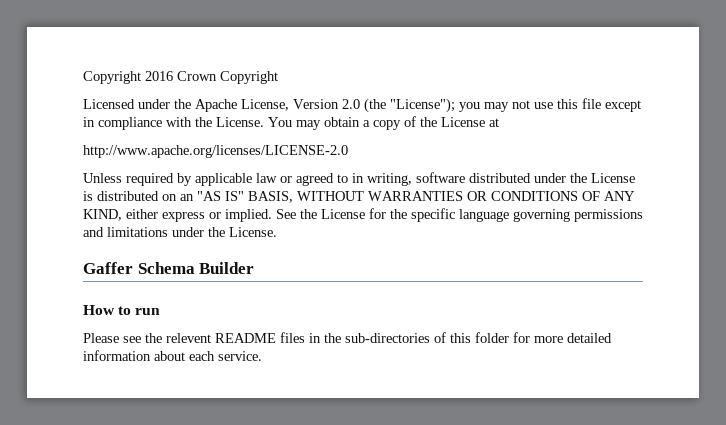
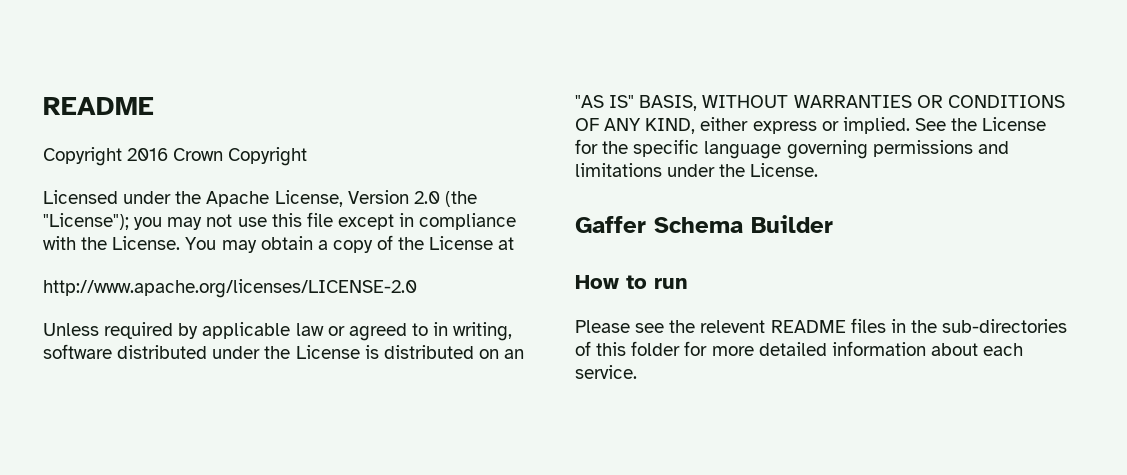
(83, 77) none -> [43,97,154,115] README //

